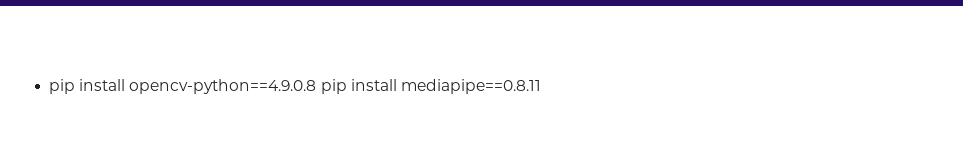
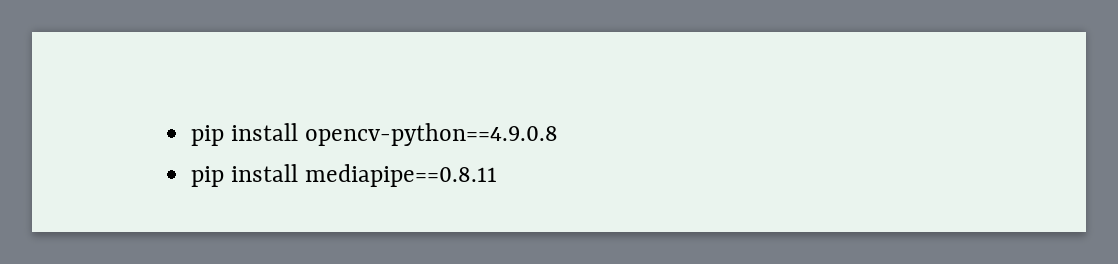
(317, 86) none -> (559, 134) //

